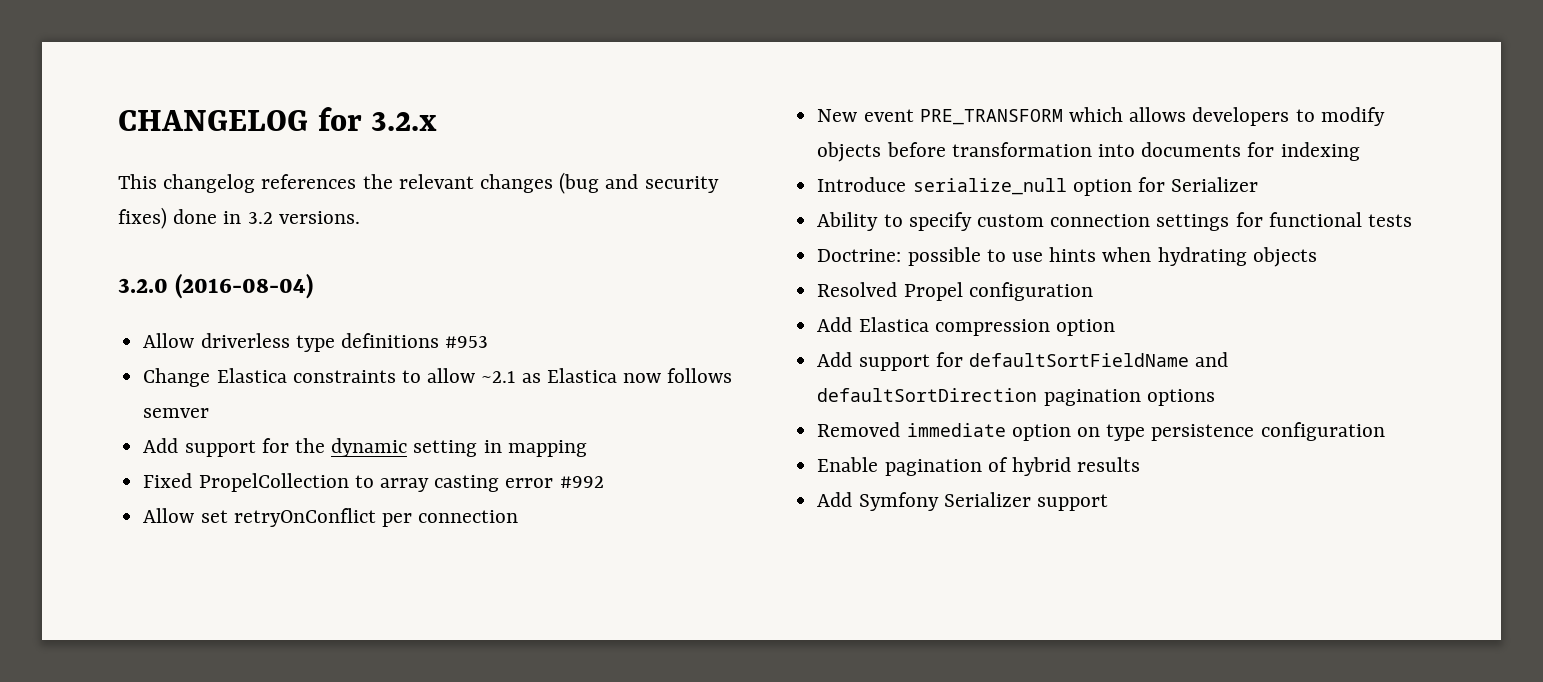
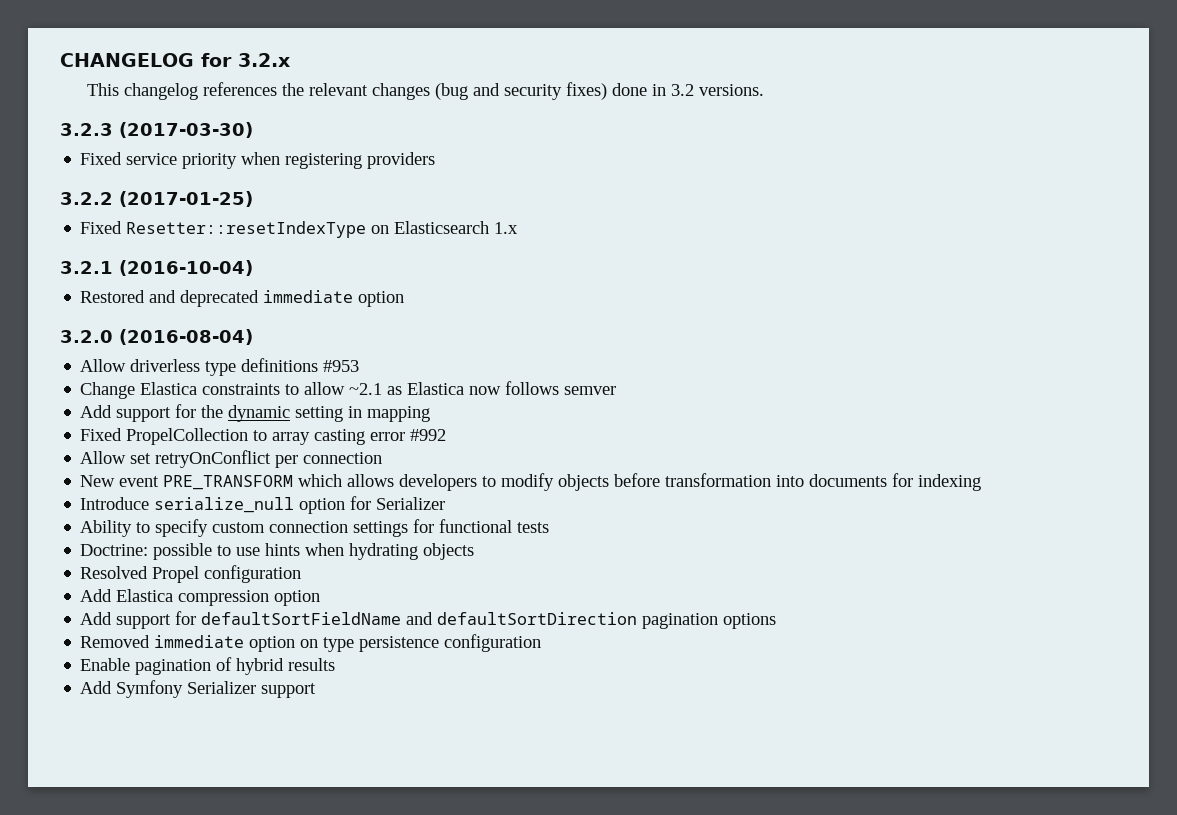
(360, 217) none -> [60,122,253,138] [80,152,436,169] [60,191,253,207] [80,221,519,238] [60,260,253,276] [80,290,405,307] // 3.2.3 (2017-03-30) // Fixed service priority when registering providers // 3.2.2 (2017-01-25) // Fixed Resetter::resetIndexType on Elasticsearch 1.x // 3.2.1 (2016-10-04) // Restored and deprecated immediate option

